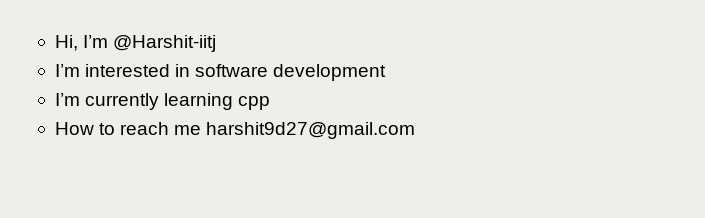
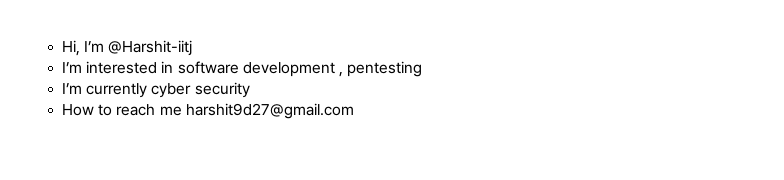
(387, 72) none -> [338,61,423,77] , pentesting
[164,93,271,110] learning cpp -> [151,82,250,98] cyber security

